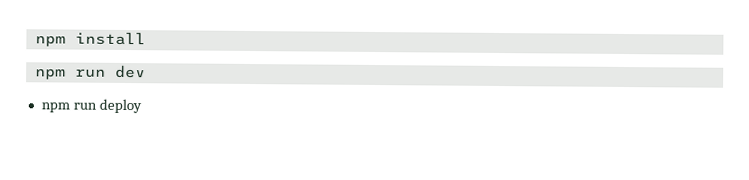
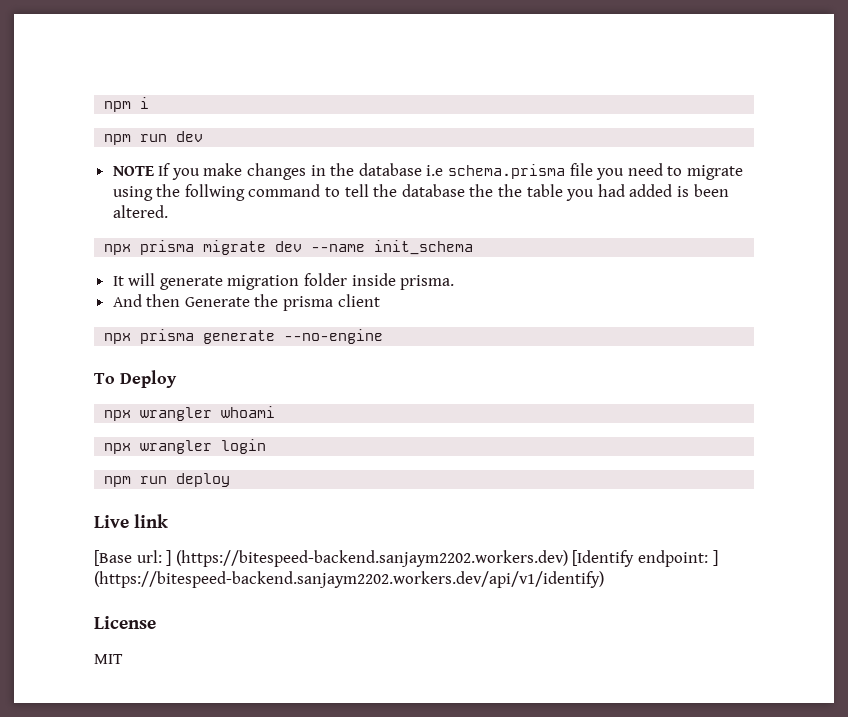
[34,31,146,47] npm install -> [104,97,150,112] npm i
[40,98,142,114] npm run deploy -> [112,163,743,180] [112,184,729,201] [112,205,168,218] [104,240,474,255] [112,273,455,290] [112,294,380,311] [104,329,384,344] [94,370,177,388] [104,406,276,421] [104,439,267,454] [104,473,231,487] [94,514,168,528] [94,550,718,567] [94,571,604,588] [94,616,156,629] [94,654,123,664] NOTE If you make changes in the database i.e schema.prisma file you need to migrate using the follwing command to tell the database the the table you had added is been altered. // npx prisma migrate dev --name init_schema // It will generate migration folder inside prisma. // And then Generate the prisma client // npx prisma generate --no-engine // To Deploy // npx wrangler whoami // npx wrangler login // npm run deploy // Live link // [Base url: ] (https://bitespeed-backend.sanjaym2202.workers.dev) [Identify endpoint: ] (https://bitespeed-backend.sanjaym2202.workers.dev/api/v1/identify) // License // MIT

